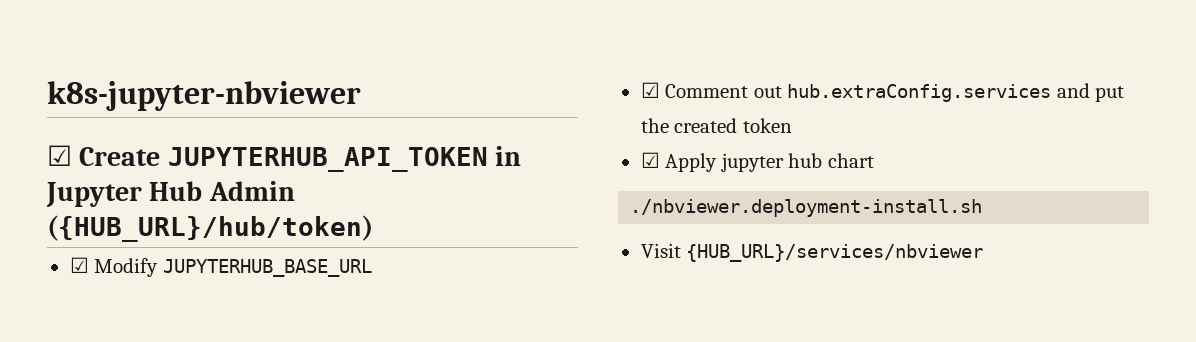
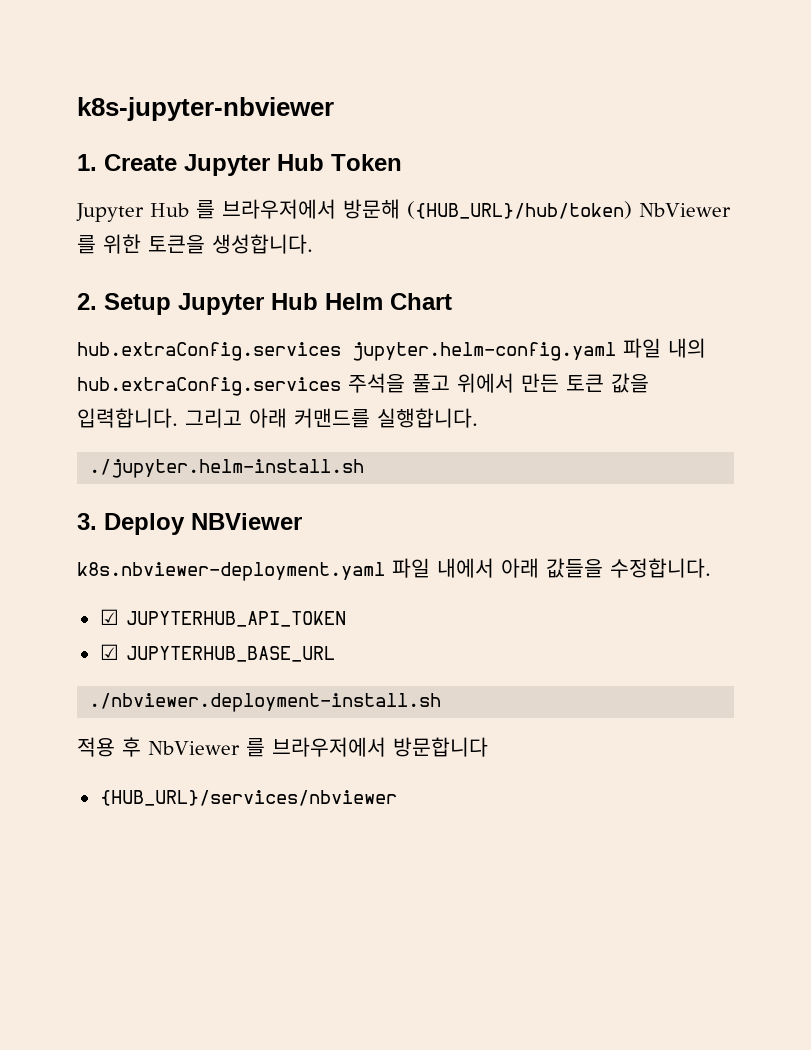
[47,145,522,172] [46,181,295,208] [47,215,373,242] [69,257,372,277] [640,82,1125,102] [640,118,792,133] [640,152,874,172] [630,199,983,217] [640,243,681,258] ☑ Create JUPYTERHUB_API_TOKEN in Jupyter Hub Admin ({HUB_URL}/hub/token) // ☑ Modify JUPYTERHUB_BASE_URL // ☑ Comment out hub.extraConfig.services and put the created token // ☑ Apply jupyter hub chart // ./nbviewer.deployment-install.sh // Visit -> [77,154,402,176] [76,199,731,222] [77,234,313,254] [77,293,452,315] [77,338,706,361] [77,373,649,396] [77,408,478,428] [89,459,365,478] [77,513,302,535] [77,558,711,581] [99,609,346,627] [99,644,335,662] [89,693,442,712] [77,737,488,757] 1. Create Jupyter Hub Token // Jupyter Hub 를 브라우저에서 방문해 ({HUB_URL}/hub/token) NbViewer 를 위한 토큰을 생성합니다. // 2. Setup Jupyter Hub Helm Chart // hub.extraConfig.services jupyter.helm-config.yaml 파일 내의 hub.extraConfig.services 주석을 풀고 위에서 만든 토큰 값을 입력합니다. 그리고 아래 커맨드를 실행합니다. // ./jupyter.helm-install.sh // 3. Deploy NBViewer // k8s.nbviewer-deployment.yaml 파일 내에서 아래 값들을 수정합니다. // ☑ JUPYTERHUB_API_TOKEN // ☑ JUPYTERHUB_BASE_URL // ./nbviewer.deployment-install.sh // 적용 후 NbViewer 를 브라우저에서 방문합니다 //

